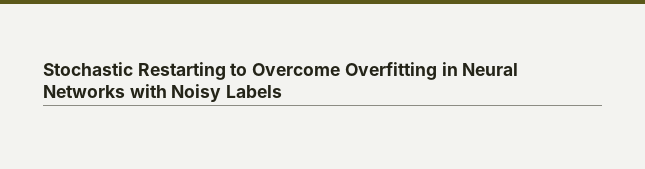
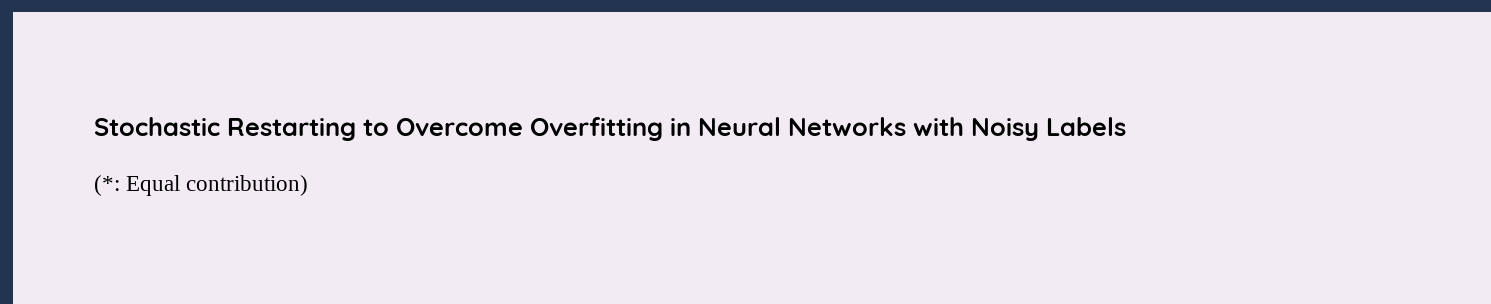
(283, 91) none -> [94,175,309,196] // (*: Equal contribution)

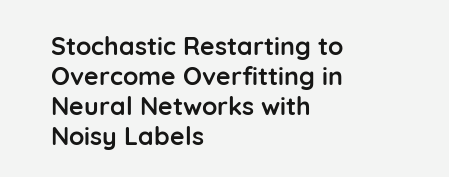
[94,175,309,196] // (*: Equal contribution) -> (204, 135) none

